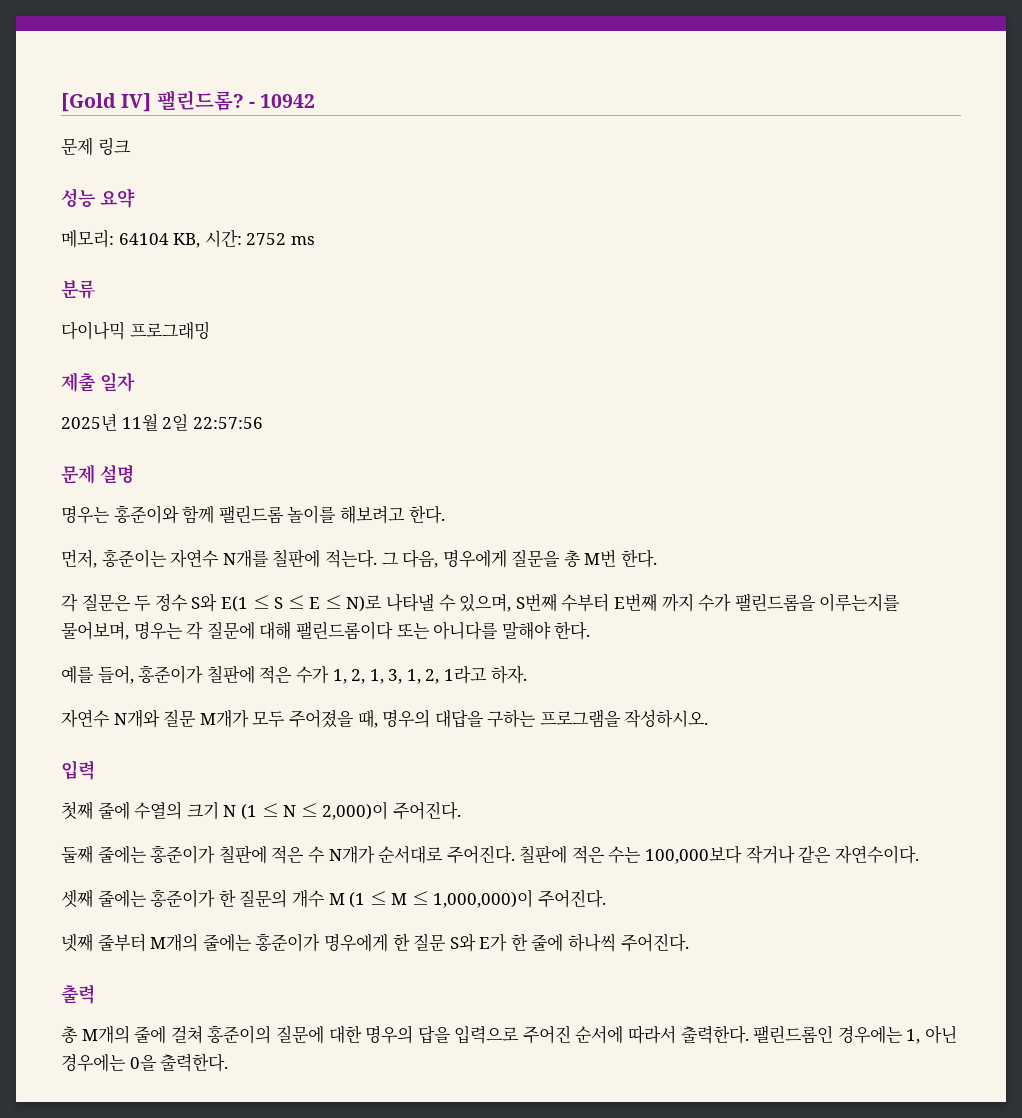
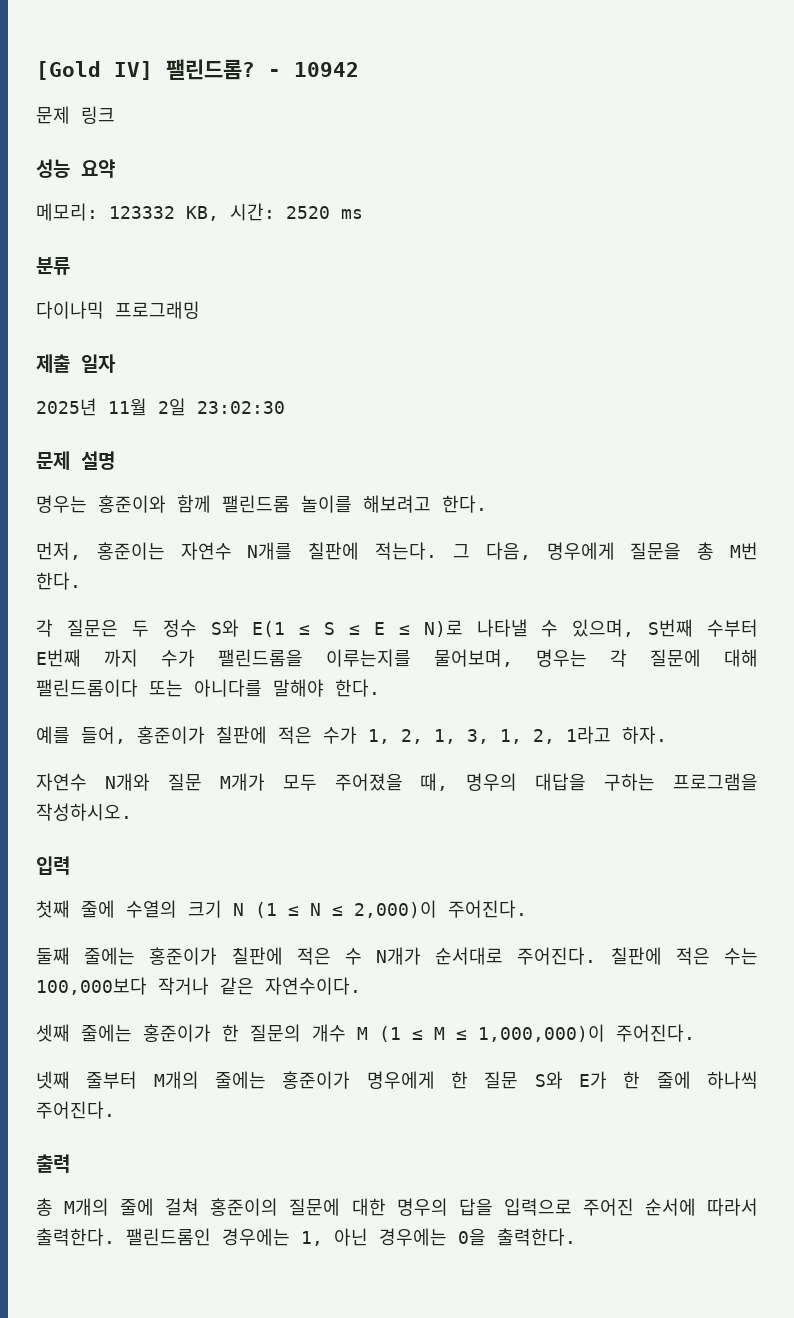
[118,233,169,245] 64104 -> [109,206,175,219] 123332
[246,233,287,245] 2752 -> [286,206,330,219] 2520
[192,417,263,429] 22:57:56 -> [197,401,285,414] 23:02:30

